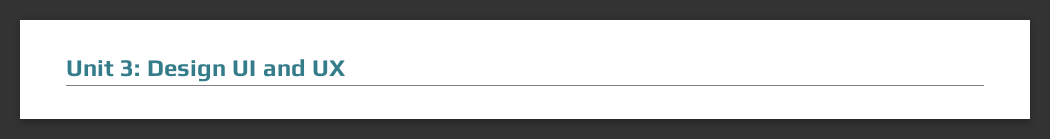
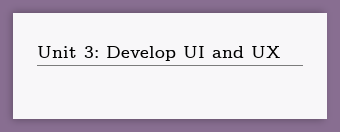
[146,60,226,82] Design -> [106,46,176,61] Develop

